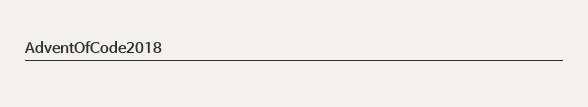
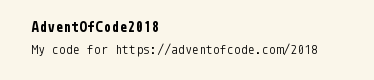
(162, 47) none -> [31,43,318,57] // My code for https://adventofcode.com/2018

